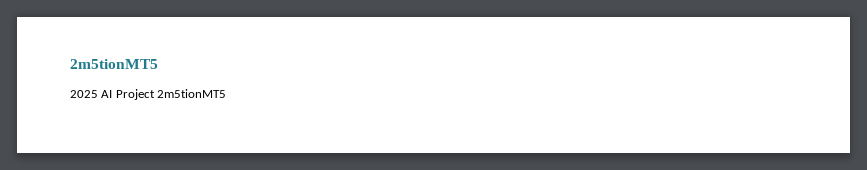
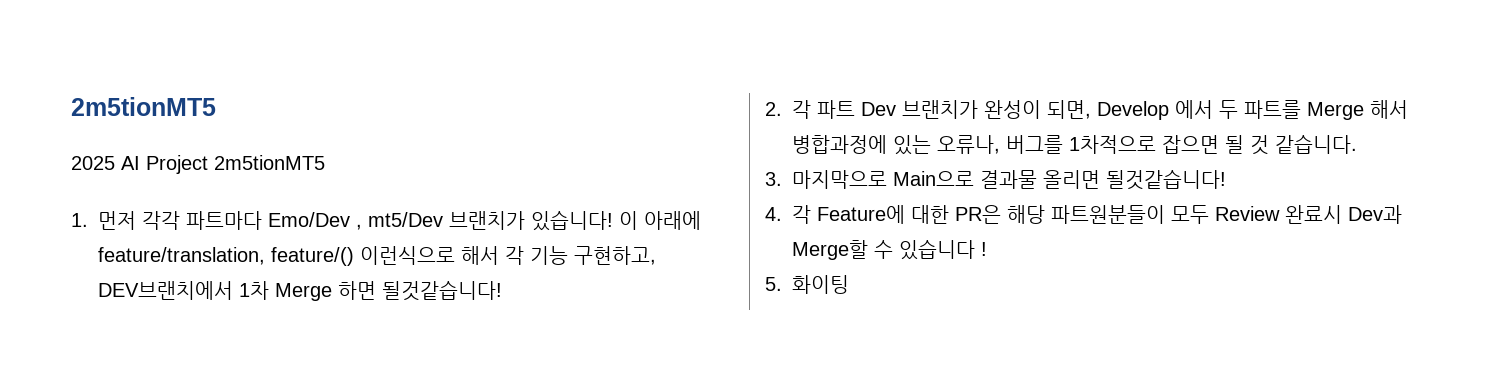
(227, 93) none -> [71,210,701,231] [98,246,656,266] [98,280,502,301] [765,100,1408,120] [792,134,1357,155] [765,169,1226,190] [765,205,1402,224] [792,239,987,260] [765,275,849,294] // 1. 먼저 각각 파트마다 Emo/Dev , mt5/Dev 브랜치가 있습니다! 이 아래에 feature/translation, feature/() 이런식으로 해서 각 기능 구현하고, DEV브랜치에서 1차 Merge 하면 될것같습니다! // 2. 각 파트 Dev 브랜치가 완성이 되면, Develop 에서 두 파트를 Merge 해서 병합과정에 있는 오류나, 버그를 1차적으로 잡으면 될 것 같습니다. // 3. 마지막으로 Main으로 결과물 올리면 될것같습니다! // 4. 각 Feature에 대한 PR은 해당 파트원분들이 모두 Review 완료시 Dev과 Merge할 수 있습니다 ! // 5. 화이팅

